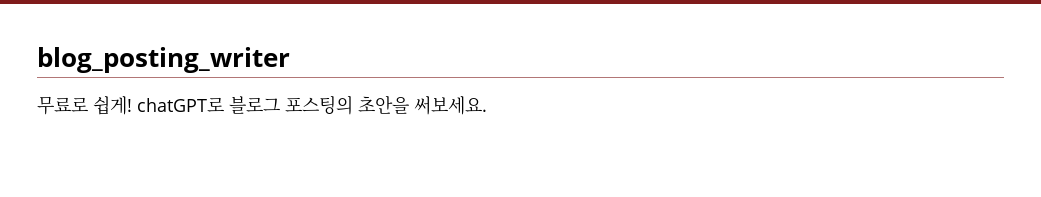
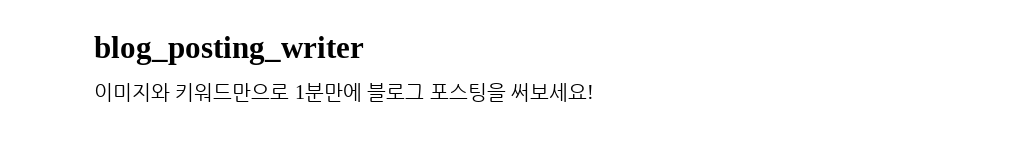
[37,95,487,115] 무료로 쉽게! chatGPT로 블로그 포스팅의 초안을 써보세요. -> [94,83,594,102] 이미지와 키워드만으로 1분만에 블로그 포스팅을 써보세요!

